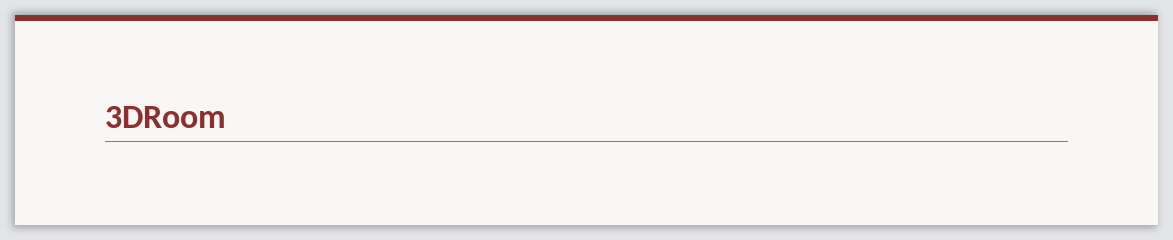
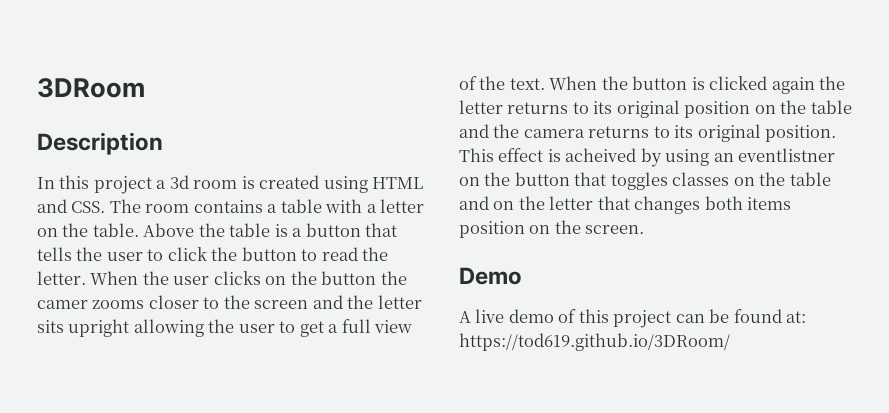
(226, 117) none -> [37,132,163,155] [37,175,424,194] [37,199,425,213] [37,223,398,237] [37,247,389,261] [37,271,407,285] [37,295,422,309] [37,319,413,337] [459,76,846,94] [459,100,852,118] [459,124,837,142] [459,148,836,167] [459,172,831,190] [459,196,792,214] [459,220,645,238] [459,267,522,285] [459,309,807,328] [459,333,730,351] // Description // In this project a 3d room is created using HTML and CSS. The room contains a table with a letter on the table. Above the table is a button that tells the user to click the button to read the letter. When the user clicks on the button the camer zooms closer to the screen and the letter sits upright allowing the user to get a full view of the text. When the button is clicked again the letter returns to its original position on the table and the camera returns to its original position. This effect is acheived by using an eventlistner on the button that toggles classes on the table and on the letter that changes both items position on the screen. // Demo // A live demo of this project can be found at: https://tod619.github.io/3DRoom/

